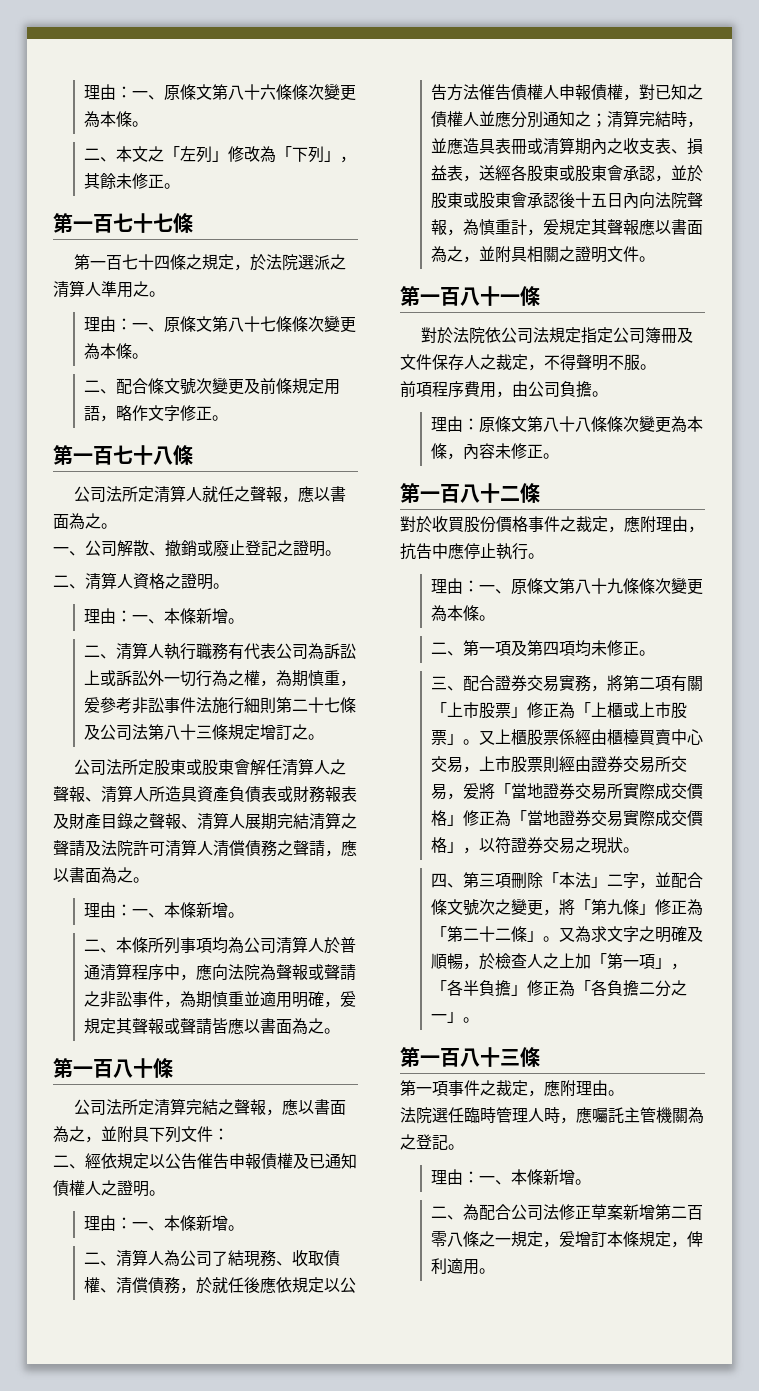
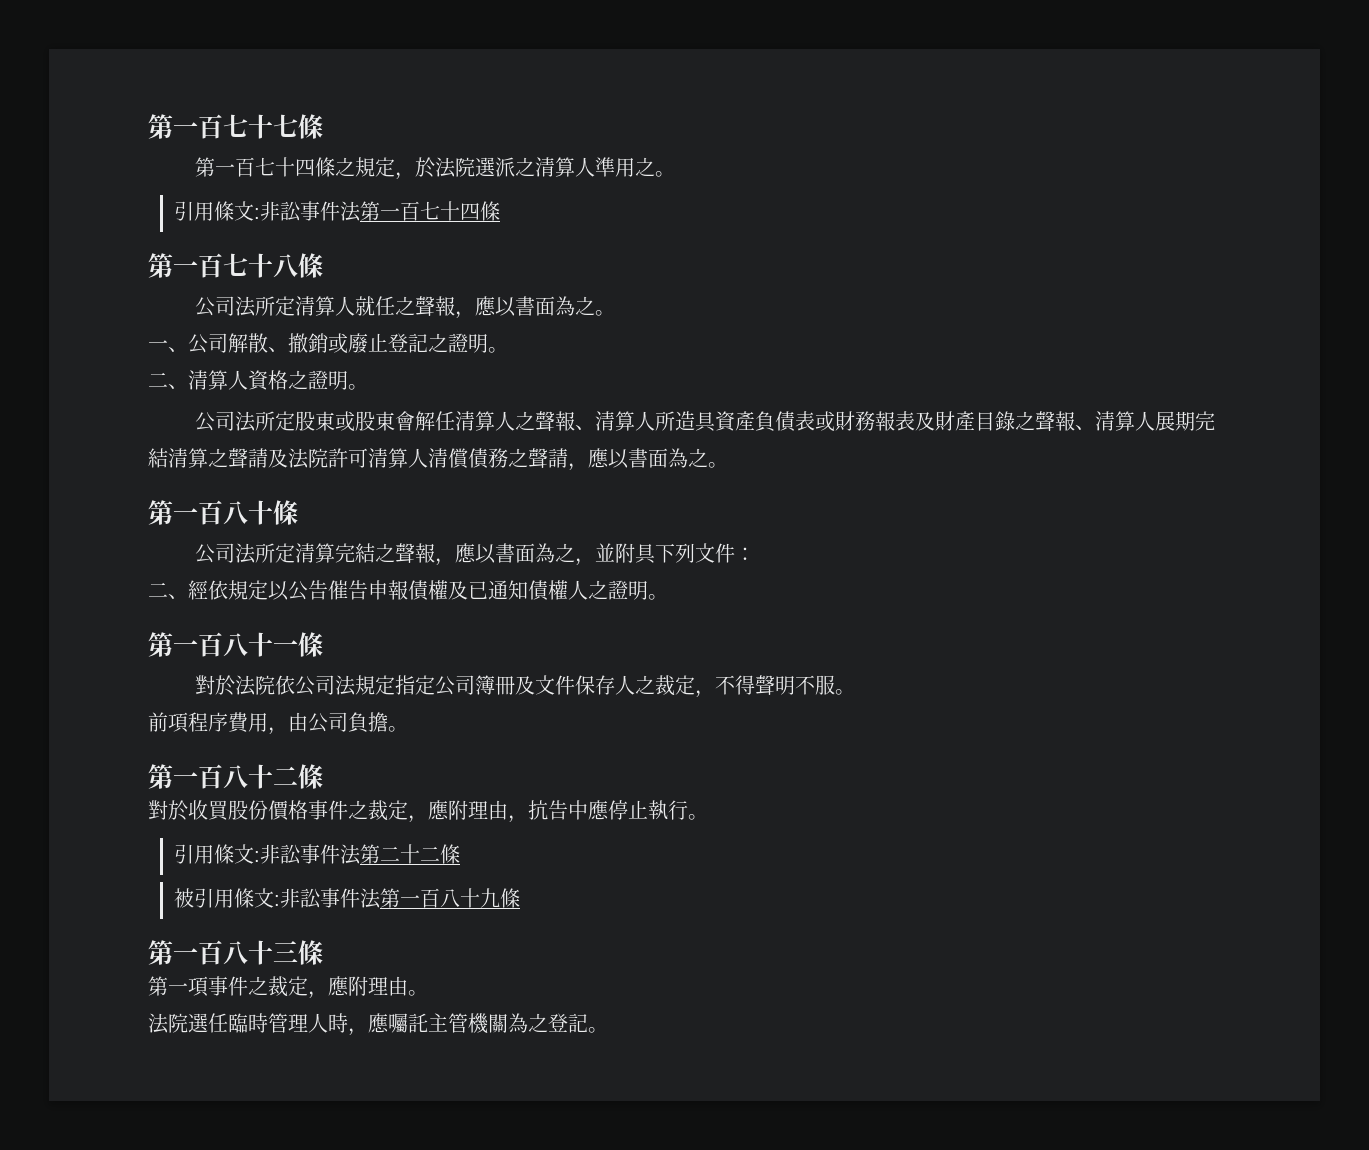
[83,83,356,101] [83,111,148,128] [83,146,356,163] [83,173,180,189] 理由：一、原條文第八十六條條次變更為本條。 // 二、本文之「左列」修改為「下列」，其餘未修正。 // -> (148, 126) none
[83,315,356,333] [83,343,148,360] [83,377,340,395] [83,405,228,422] 理由：一、原條文第八十七條條次變更為本條。 // 二、配合條文號次變更及前條規定用語，略作文字修正。 -> [173,201,500,222] 引用條文:非訟事件法第一百七十四條
[83,608,244,624] [83,642,356,660] [83,670,356,687] [83,697,356,714] [83,724,324,740] // 理由：一、本條新增。 // 二、清算人執行職務有代表公司為訴訟上或訴訟外一切行為之權，為期慎重，爰參考非訟事件法施行細則第二十七條及公司法第八十三條規定增訂之。 -> (368, 387) none
[83,902,244,918] [83,936,356,954] [83,963,356,981] [83,991,356,1008] [83,1018,340,1035] // 理由：一、本條新增。 // 二、本條所列事項均為公司清算人於普通清算程序中，應向法院為聲報或聲請之非訟事件，為期慎重並適用明確，爰規定其聲報或聲請皆應以書面為之。 -> (728, 465) none
[83,1215,244,1231] [83,1249,340,1267] [83,1277,356,1294] [430,84,703,101] [430,110,703,128] [430,137,703,155] [430,165,703,182] [430,192,703,209] [430,219,703,236] [430,246,655,263] // 理由：一、本條新增。 // 二、清算人為公司了結現務、收取債權、清償債務，於就任後應依規定以公告方法催告債權人申報債權，對已知之債權人並應分別通知之；清算完結時，並應造具表冊或清算期內之收支表、損益表，送經各股東或股東會承認，並於股東或股東會承認後十五日內向法院聲報，為慎重計，爰規定其聲報應以書面為之，並附具相關之證明文件。 -> (668, 597) none
[430,415,703,433] [430,443,559,460] // 理由：原條文第八十八條條次變更為本條，內容未修正。 -> (408, 729) none
[430,577,703,595] [430,605,495,622] [430,640,655,657] [430,675,703,692] [430,702,687,719] [430,729,703,746] [430,756,687,773] [430,783,703,800] [430,810,703,827] [430,837,639,854] [430,872,703,889] [430,898,703,916] [430,926,703,943] [430,953,687,970] [430,980,687,997] [430,1011,479,1023] 理由：一、原條文第八十九條條次變更為本條。 // 二、第一項及第四項均未修正。 // 三、配合證券交易實務，將第二項有關「上市股票」修正為「上櫃或上市股票」。又上櫃股票係經由櫃檯買賣中心交易，上市股票則經由證券交易所交易，爰將「當地證券交易所實際成交價格」修正為「當地證券交易實際成交價格」，以符證券交易之現狀。 // 四、第三項刪除「本法」二字，並配合條文號次之變更，將「第九條」修正為「第二十二條」。又為求文字之明確及順暢，於檢查人之上加「第一項」，「各半負擔」修正為「各負擔二分之一」。 -> [173,844,460,865] [173,888,520,909] 引用條文:非訟事件法第二十二條 // 被引用條文:非訟事件法第一百八十九條
[430,1169,591,1185] [430,1204,703,1221] [430,1231,703,1248] [430,1258,495,1275] // 理由：一、本條新增。 // 二、為配合公司法修正草案新增第二百零八條之一規定，爰增訂本條規定，俾利適用。 -> (608, 1030) none

